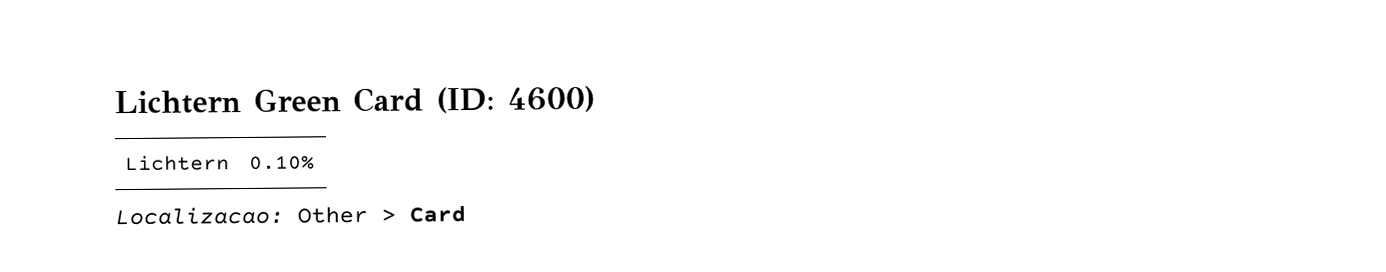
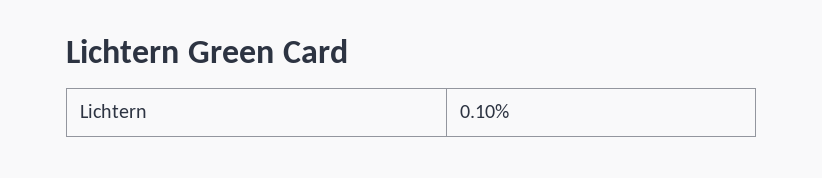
[436,85,595,114] (ID: 4600) -> (349, 51) none
[115,205,466,226] // Localizacao: Other > Card -> (509, 111) none

